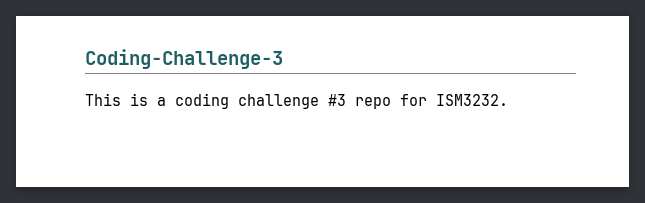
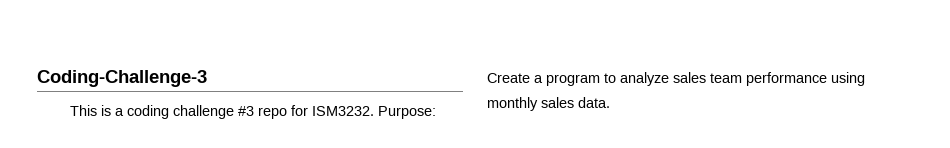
(508, 100) none -> [378,106,437,119] [487,72,865,86] [487,97,610,111] Purpose: Create a program to analyze sales team performance using monthly sales data.

